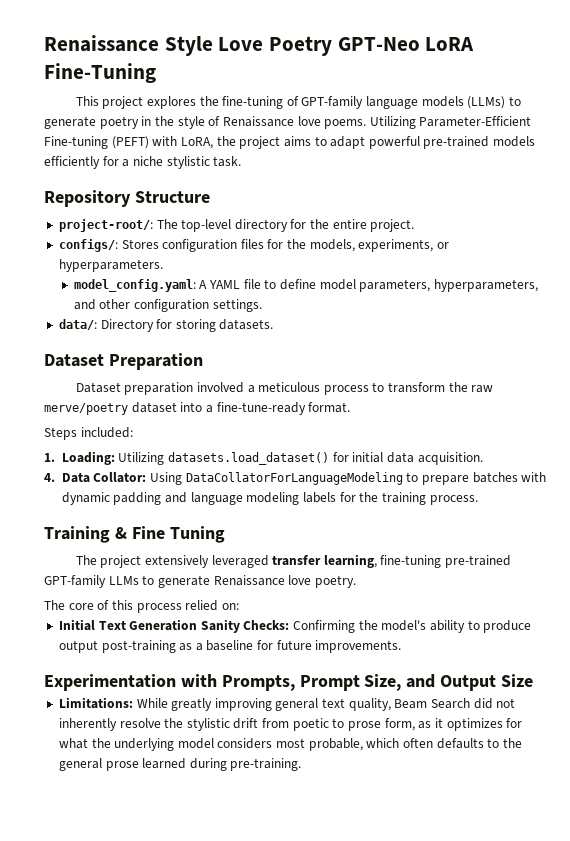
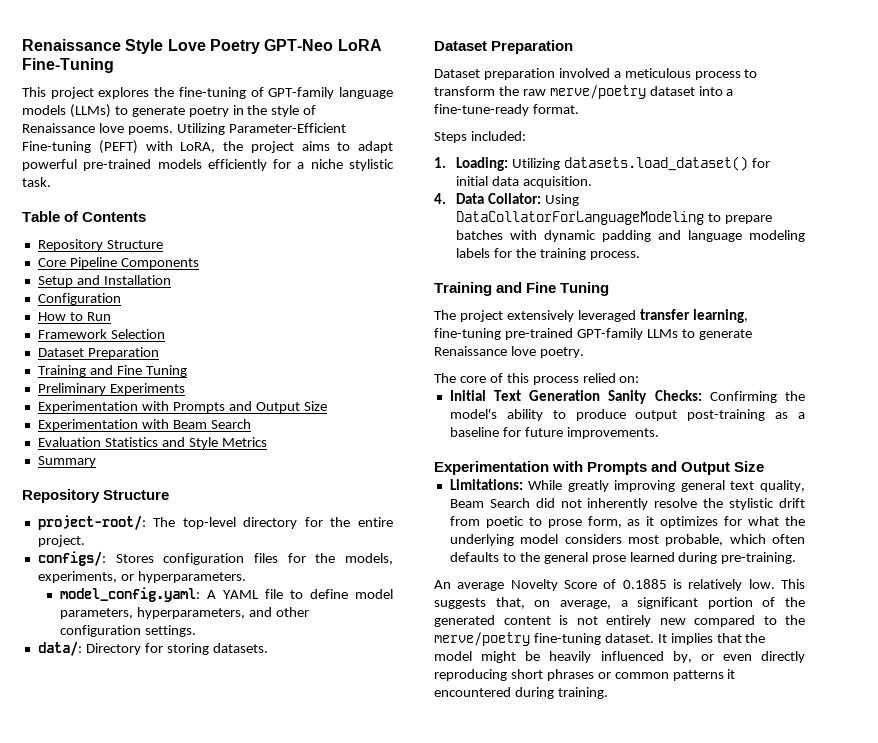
(242, 161) none -> [22,211,147,222] [37,239,163,251] [37,257,199,269] [37,275,171,287] [37,293,121,305] [37,312,111,321] [37,329,165,339] [37,347,159,359] [37,365,187,377] [37,383,185,395] [37,401,327,413] [37,419,251,431] [37,437,267,449] [37,456,96,467] // Table of Contents // Repository Structure // Core Pipeline Components // Setup and Installation // Configuration // How to Run // Framework Selection // Dataset Preparation // Training and Fine Tuning // Preliminary Experiments // Experimentation with Prompts and Output Size // Experimentation with Beam Search // Evaluation Statistics and Style Metrics // Summary
[114,527,127,539] & -> [496,282,523,293] and
[221,674,402,691] Prompts, Prompt Size, -> [587,462,648,475] Prompts
(302, 764) none -> [434,579,805,591] [434,597,805,609] [434,615,805,627] [434,632,766,646] [434,651,805,663] [434,669,736,681] [434,687,608,699] // An average Novelty Score of 0.1885 is relatively low. This suggests that, on average, a significant portion of the generated content is not entirely new compared to the merve/poetry fine-tuning dataset. It implies that the model might be heavily influenced by, or even directly reproducing short phrases or common patterns it encountered during training.

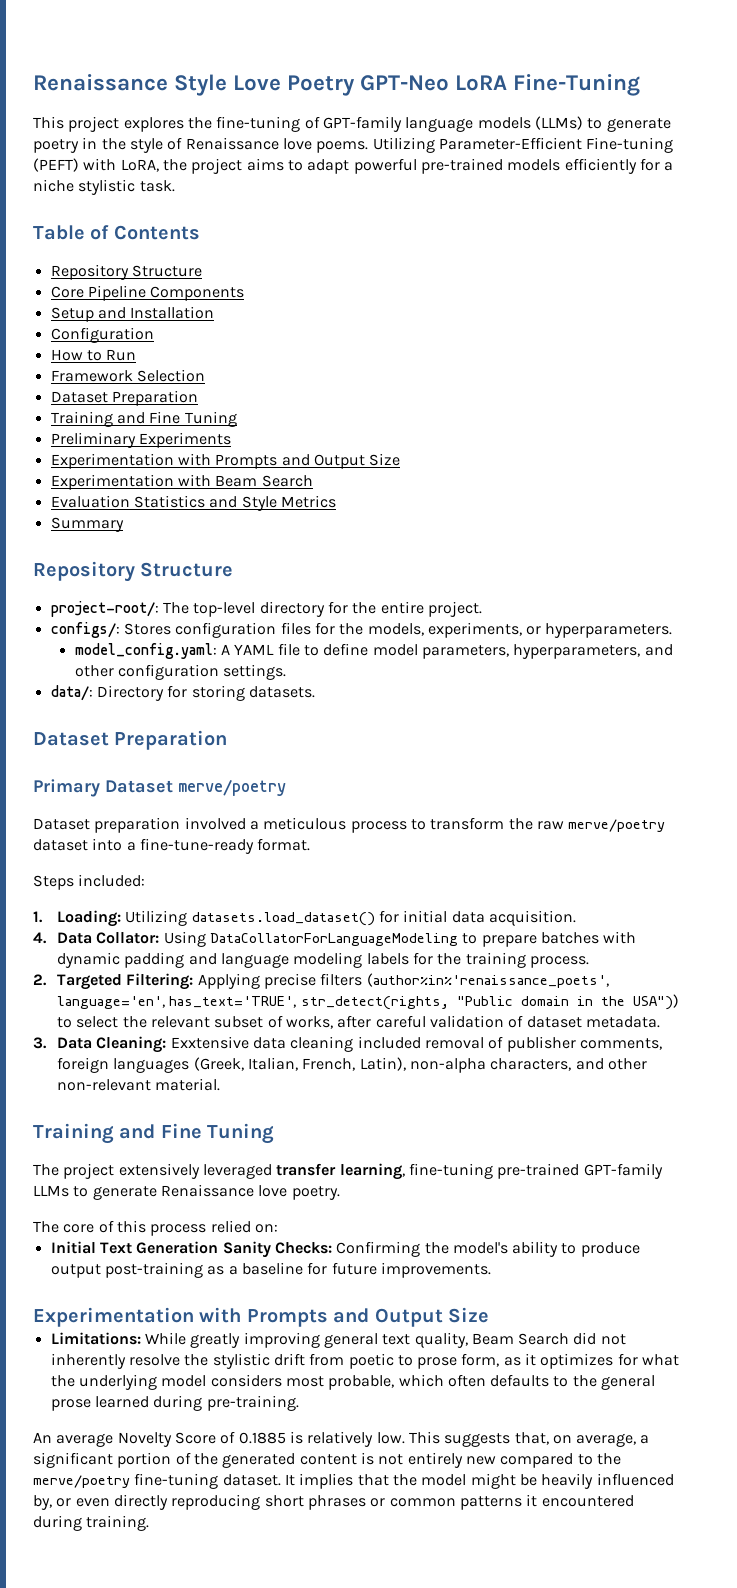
(574, 47) none -> [33,779,286,797] // Primary Dataset merve/poetry
(640, 255) none -> [33,973,609,990] [57,994,679,1010] [57,1015,660,1029] [33,1036,662,1053] [57,1057,647,1073] [57,1078,221,1091] // 2. Targeted Filtering: Applying precise filters (author%in%'renaissance_poets', language='en', has_text='TRUE', str_detect(rights, "Public domain in the USA")) to select the relevant subset of works, after careful validation of dataset metadata. // 3. Data Cleaning: Exxtensive data cleaning included removal of publisher comments, foreign languages (Greek, Italian, French, Latin), non-alpha characters, and other non-relevant material.

